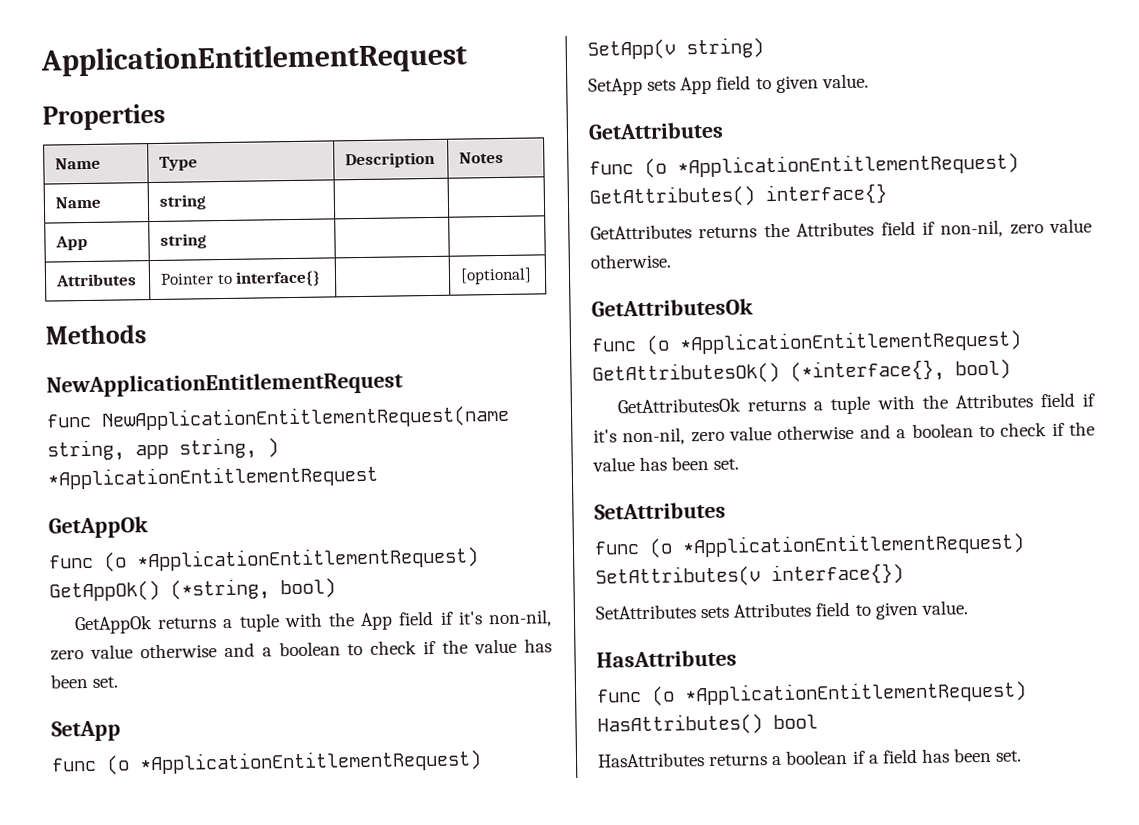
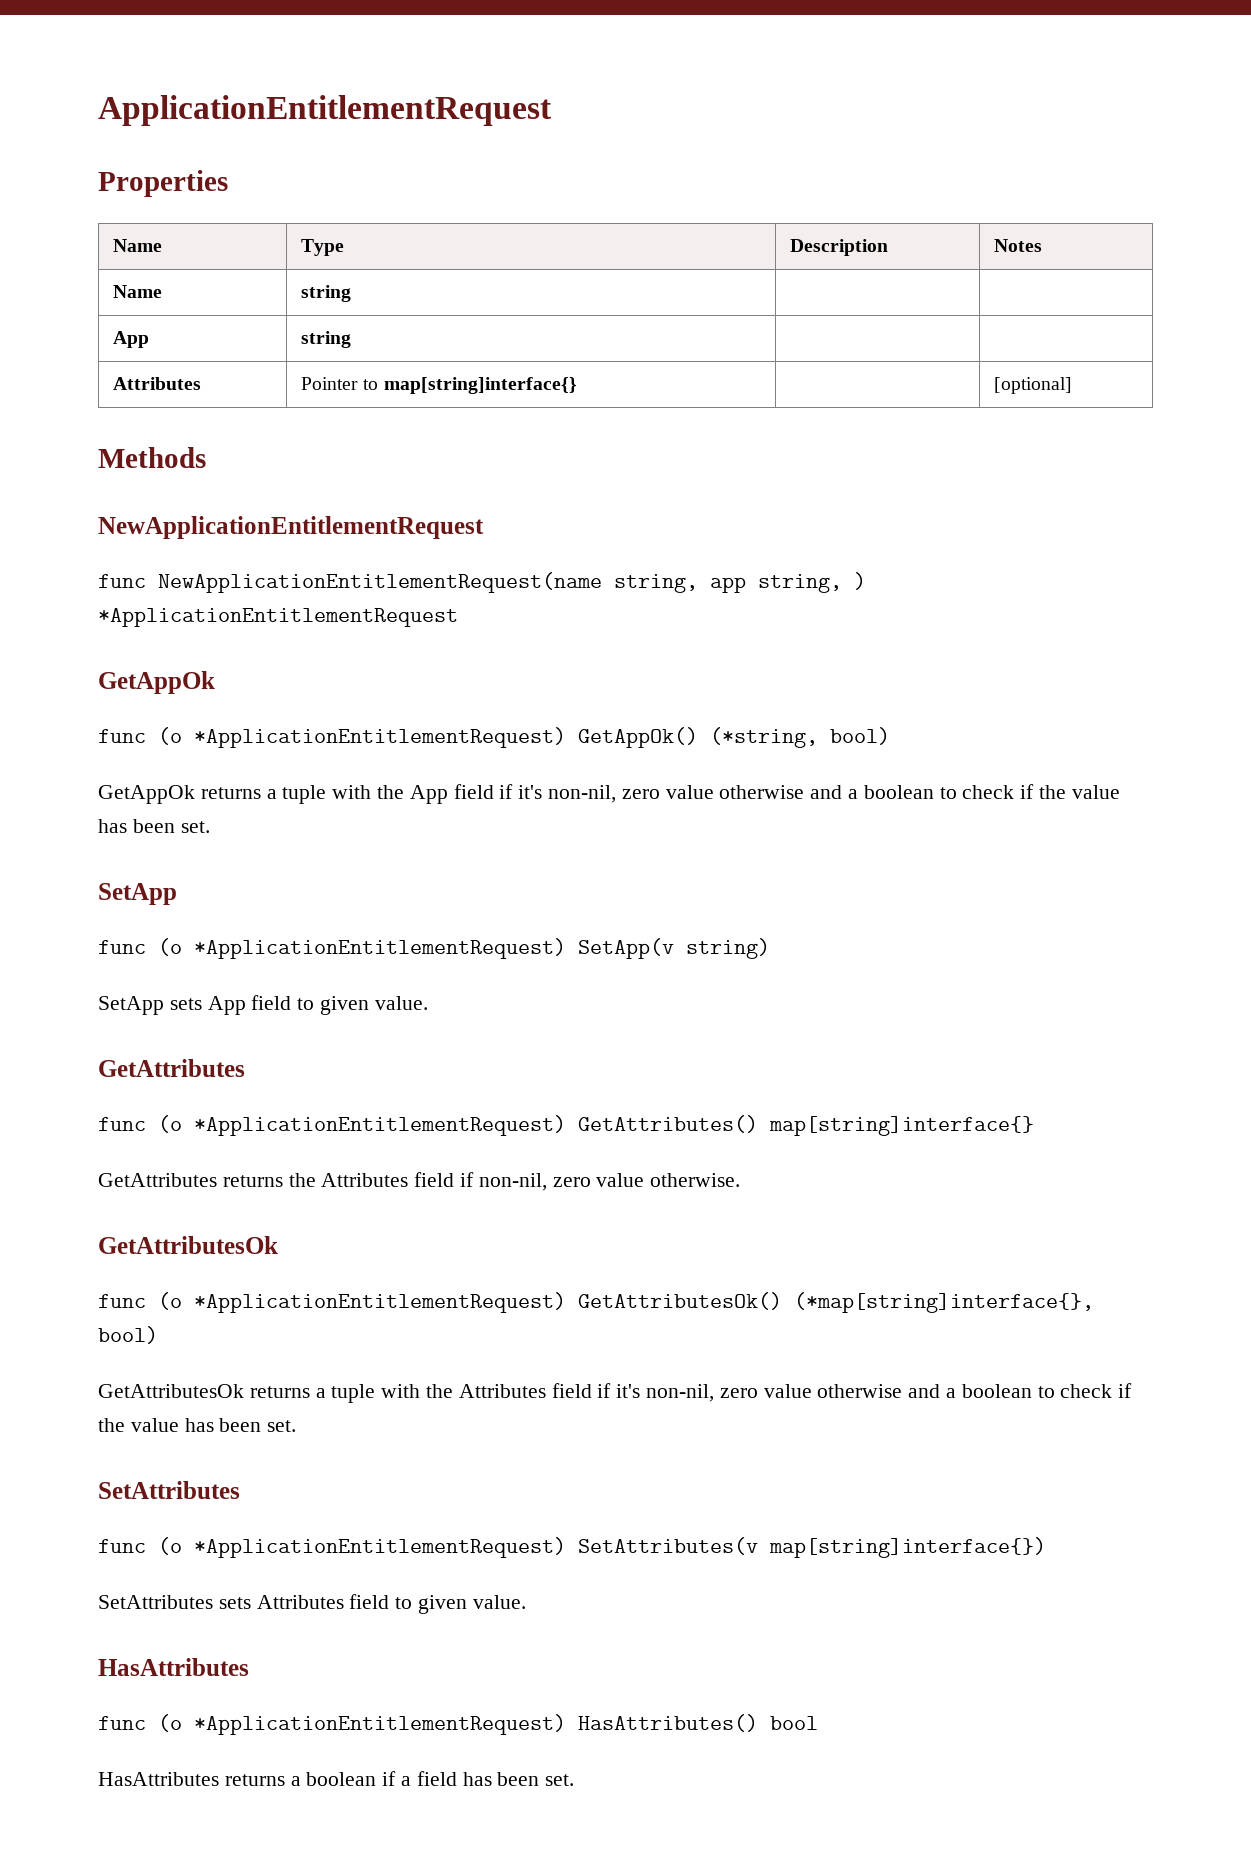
[235,270,322,287] interface{} -> [383,377,577,394] map[string]interface{}
[765,183,888,206] interface{} -> [769,1116,1034,1136] map[string]interface{}
[790,359,945,383] (*interface{}, -> [794,1292,1094,1313] (*map[string]interface{},
[771,563,904,586] interface{}) -> [769,1537,1046,1558] map[string]interface{})

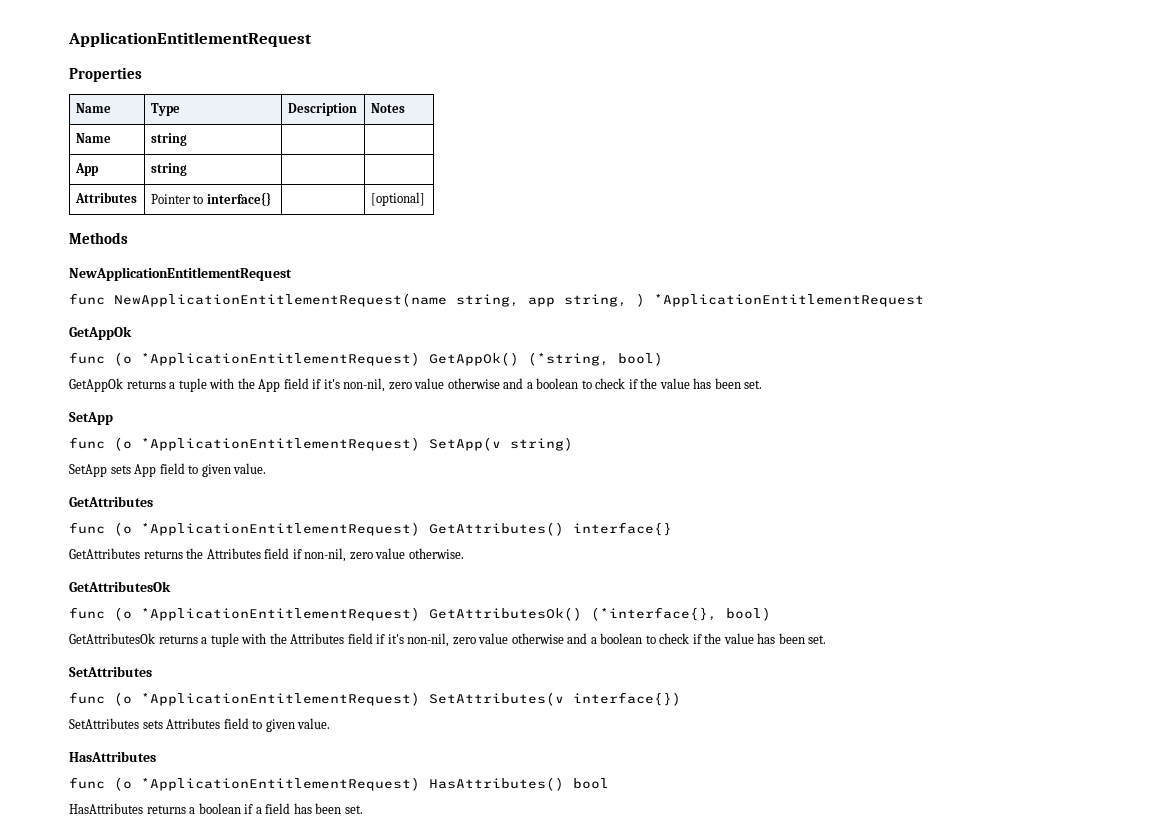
[383,377,577,394] map[string]interface{} -> [206,192,271,206] interface{}
[769,1116,1034,1136] map[string]interface{} -> [573,522,672,536] interface{}
[794,1292,1094,1313] (*map[string]interface{}, -> [591,607,717,621] (*interface{},
[769,1537,1046,1558] map[string]interface{}) -> [573,692,681,706] interface{})

